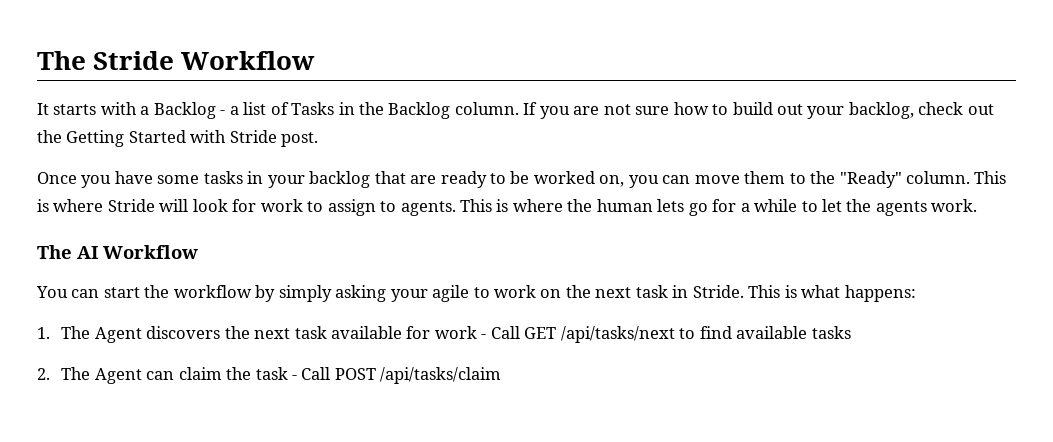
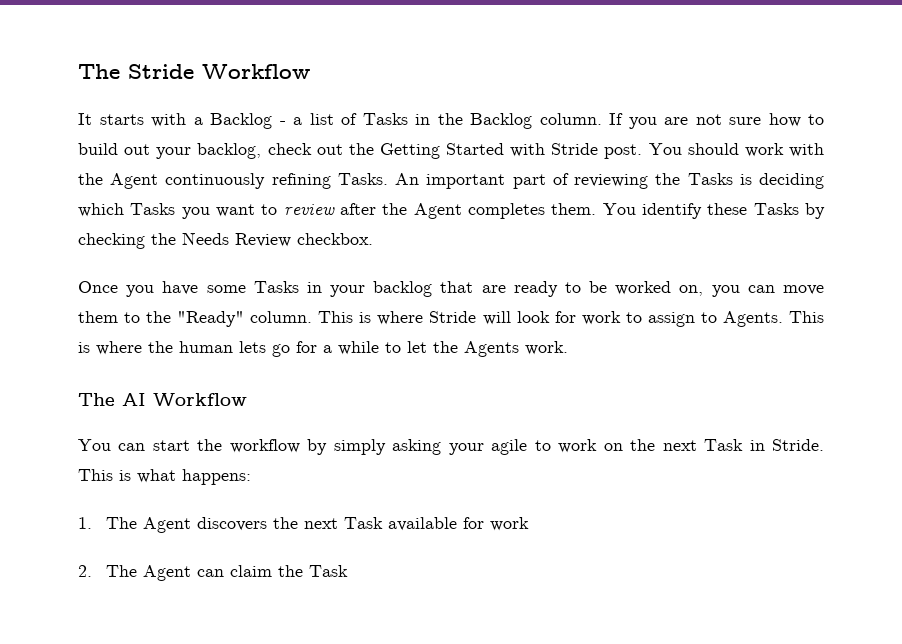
(319, 139) none -> [648,143,824,157] [78,173,825,189] [78,203,826,219] [78,232,373,249] You should work with the Agent continuously refining Tasks. An important part of reviewing the Tasks is deciding which Tasks you want to review after the Agent completes them. You identify these Tasks by checking the Needs Review checkbox.
[203,171,243,184] tasks -> [253,281,299,293] Tasks
[400,201,456,216] agents. -> [722,311,783,327] Agents.
[875,201,927,216] agents -> [464,341,519,357] Agents
[635,285,668,298] task -> [704,439,744,451] Task
[294,326,327,339] task -> [343,517,383,529] Task
[481,326,851,343] - Call GET /api/tasks/next to find available tasks -> (529, 524) none
[255,367,502,384] task - Call POST /api/tasks/claim -> [308,565,348,577] Task

